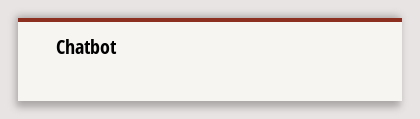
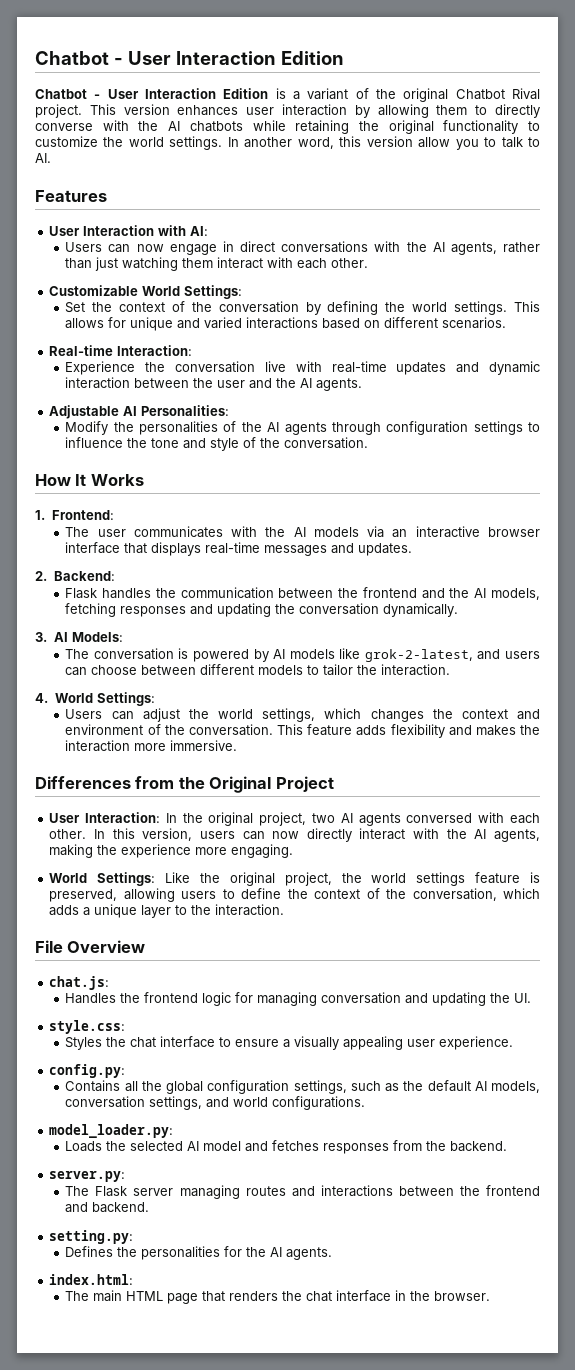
[56,39,117,54] Chatbot -> [35,51,344,65] [35,88,540,102] [35,104,540,118] [35,120,540,134] [35,136,540,150] [35,153,51,163] [35,190,107,202] [49,225,209,236] [65,241,540,255] [65,257,369,271] [49,285,243,299] [65,301,541,315] [65,317,507,331] [49,345,193,356] [65,361,540,375] [65,377,363,391] [49,405,230,419] [65,421,540,435] [65,437,369,451] [35,474,144,486] [35,510,114,520] [65,526,541,538] [65,542,413,556] [35,571,115,581] [65,587,541,600] [65,603,459,617] [35,632,123,642] [65,648,540,662] [65,664,451,676] [35,692,155,706] [65,708,541,722] [65,724,541,738] [65,740,238,752] [35,776,334,793] [49,812,541,826] [49,828,540,842] [49,844,294,858] [49,872,540,886] [49,888,541,902] [49,904,285,918] [35,940,146,953] [49,976,110,990] [65,992,532,1006] [49,1020,126,1034] [65,1036,514,1050] [49,1064,126,1078] [65,1080,541,1094] [65,1096,366,1110] [49,1124,174,1138] [65,1140,508,1154] [49,1171,126,1182] [65,1185,540,1199] [65,1202,150,1213] [49,1230,134,1244] [65,1246,333,1260] [49,1274,134,1285] [65,1290,491,1304] Chatbot - User Interaction Edition // Chatbot - User Interaction Edition is a variant of the original Chatbot Rival project. This version enhances user interaction by allowing them to directly converse with the AI chatbots while retaining the original functionality to customize the world settings. In another word, this version allow you to talk to AI. // Features // User Interaction with AI: // Users can now engage in direct conversations with the AI agents, rather than just watching them interact with each other. // Customizable World Settings: // Set the context of the conversation by defining the world settings. This allows for unique and varied interactions based on different scenarios. // Real-time Interaction: // Experience the conversation live with real-time updates and dynamic interaction between the user and the AI agents. // Adjustable AI Personalities: // Modify the personalities of the AI agents through configuration settings to influence the tone and style of the conversation. // How It Works // 1. Frontend: // The user communicates with the AI models via an interactive browser interface that displays real-time messages and updates. // 2. Backend: // Flask handles the communication between the frontend and the AI models, fetching responses and updating the conversation dynamically. // 3. AI Models: // The conversation is powered by AI models like grok-2-latest, and users can choose between different models to tailor the interaction. // 4. World Settings: // Users can adjust the world settings, which changes the context and environment of the conversation. This feature adds flexibility and makes the interaction more immersive. // Differences from the Original Project // User Interaction: In the original project, two AI agents conversed with each other. In this version, users can now directly interact with the AI agents, making the experience more engaging. // World Settings: Like the original project, the world settings feature is preserved, allowing users to define the context of the conversation, which adds a unique layer to the interaction. // File Overview // chat.js: // Handles the frontend logic for managing conversation and updating the UI. // style.css: // Styles the chat interface to ensure a visually appealing user experience. // config.py: // Contains all the global configuration settings, such as the default AI models, conversation settings, and world configurations. // model_loader.py: // Loads the selected AI model and fetches responses from the backend. // server.py: // The Flask server managing routes and interactions between the frontend and backend. // setting.py: // Defines the personalities for the AI agents. // index.html: // The main HTML page that renders the chat interface in the browser.

